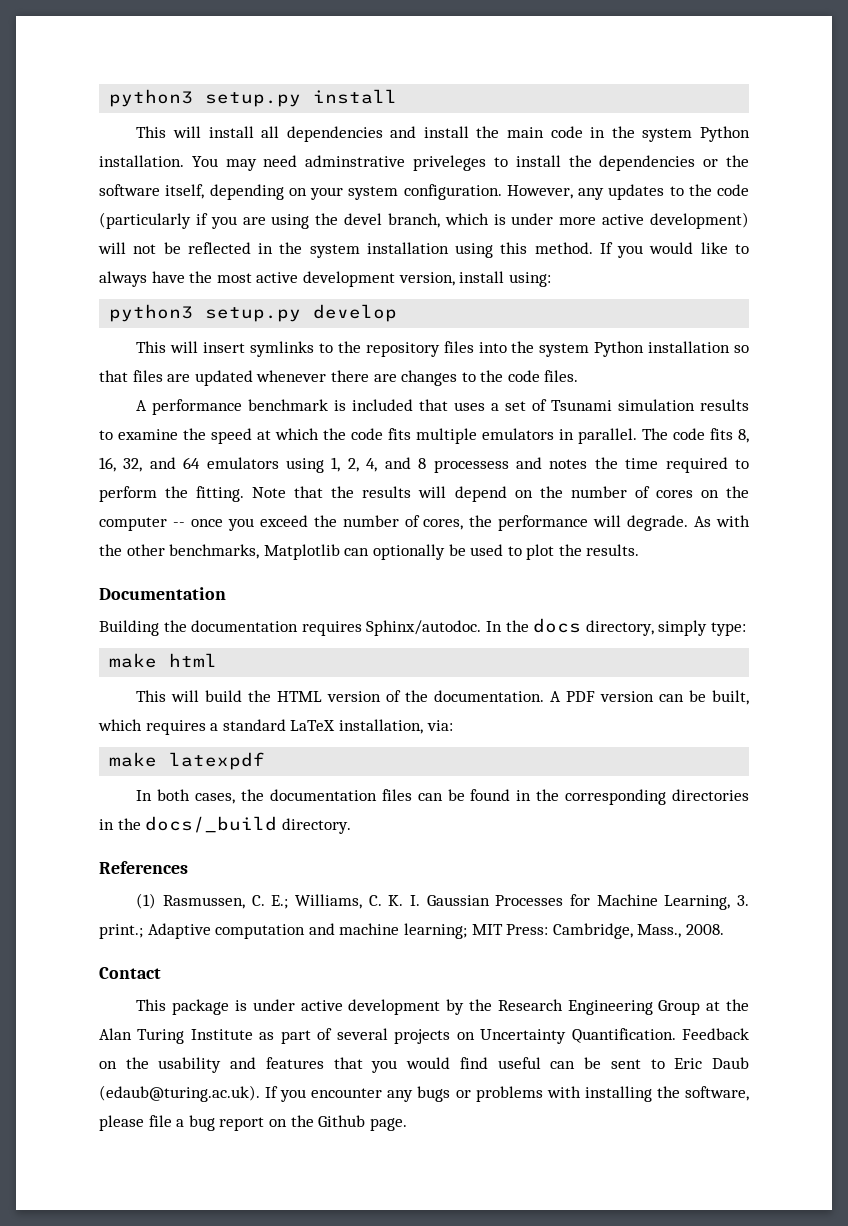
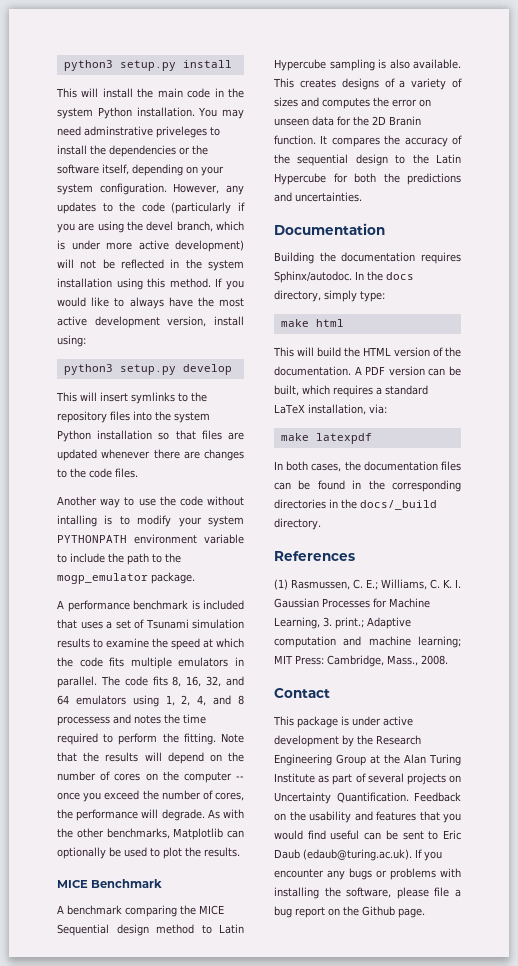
[261,126,469,142] all dependencies and install -> (133, 93) none
(579, 376) none -> [57,496,244,508] [57,515,245,527] [57,534,244,544] [57,553,181,565] [57,572,195,584] // Another way to use the code without intalling is to modify your system PYTHONPATH environment variable to include the path to the mogp_emulator package.
(640, 550) none -> [57,879,163,888] [57,905,224,917] [57,924,244,936] [274,59,461,71] [273,78,462,90] [274,97,431,109] [274,116,421,126] [274,135,462,147] [274,154,461,166] [274,173,461,185] [274,192,362,202] // MICE Benchmark // A benchmark comparing the MICE Sequential design method to Latin Hypercube sampling is also available. This creates designs of a variety of sizes and computes the error on unseen data for the 2D Branin function. It compares the accuracy of the sequential design to the Latin Hypercube for both the predictions and uncertainties.

